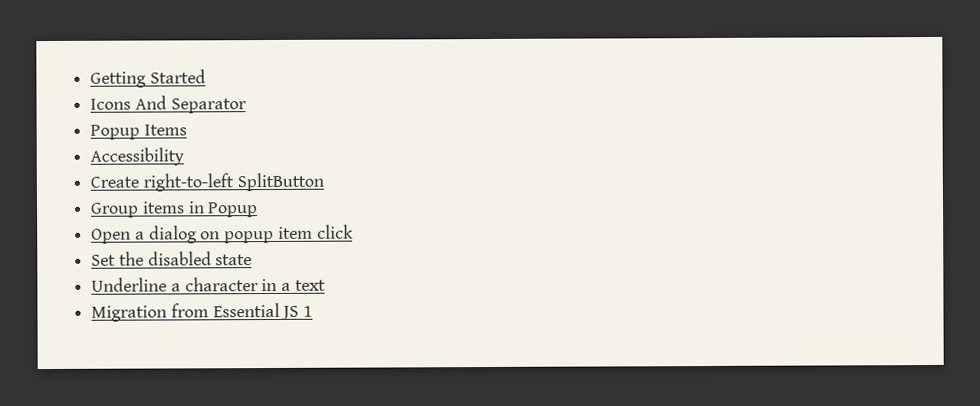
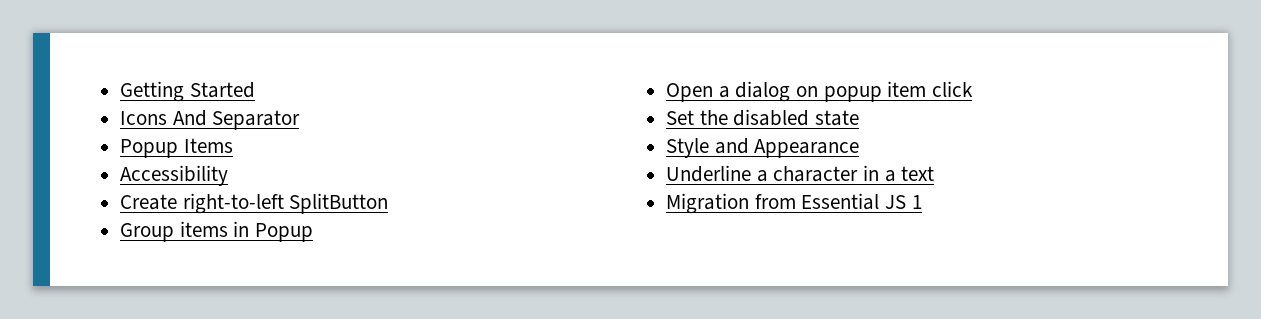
(253, 260) none -> [666,138,860,158] // Style and Appearance

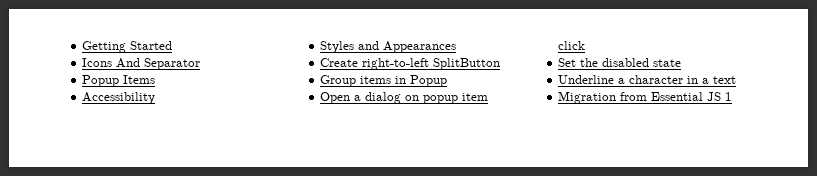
(229, 175) none -> [320,41,457,53] // Styles and Appearances
[666,138,860,158] // Style and Appearance -> (682, 63) none

